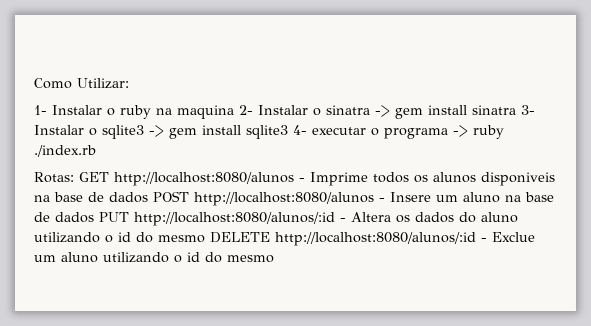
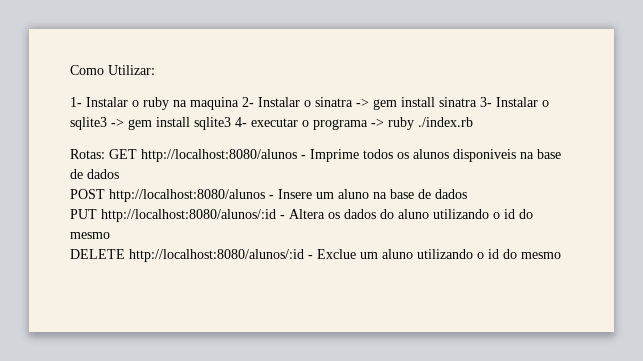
(148, 197) none -> (119, 174) //
(94, 217) none -> (467, 194) //
(205, 239) none -> (110, 235) //

